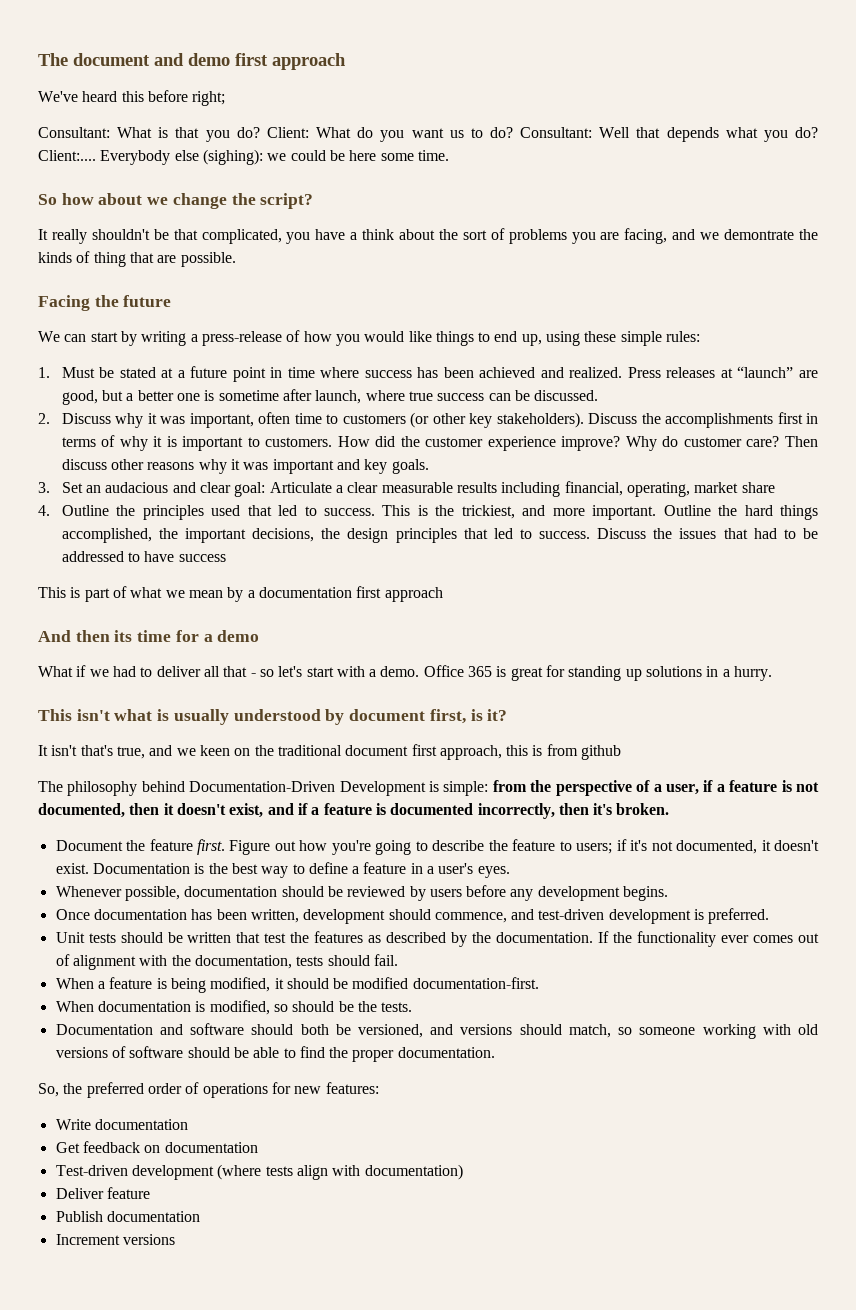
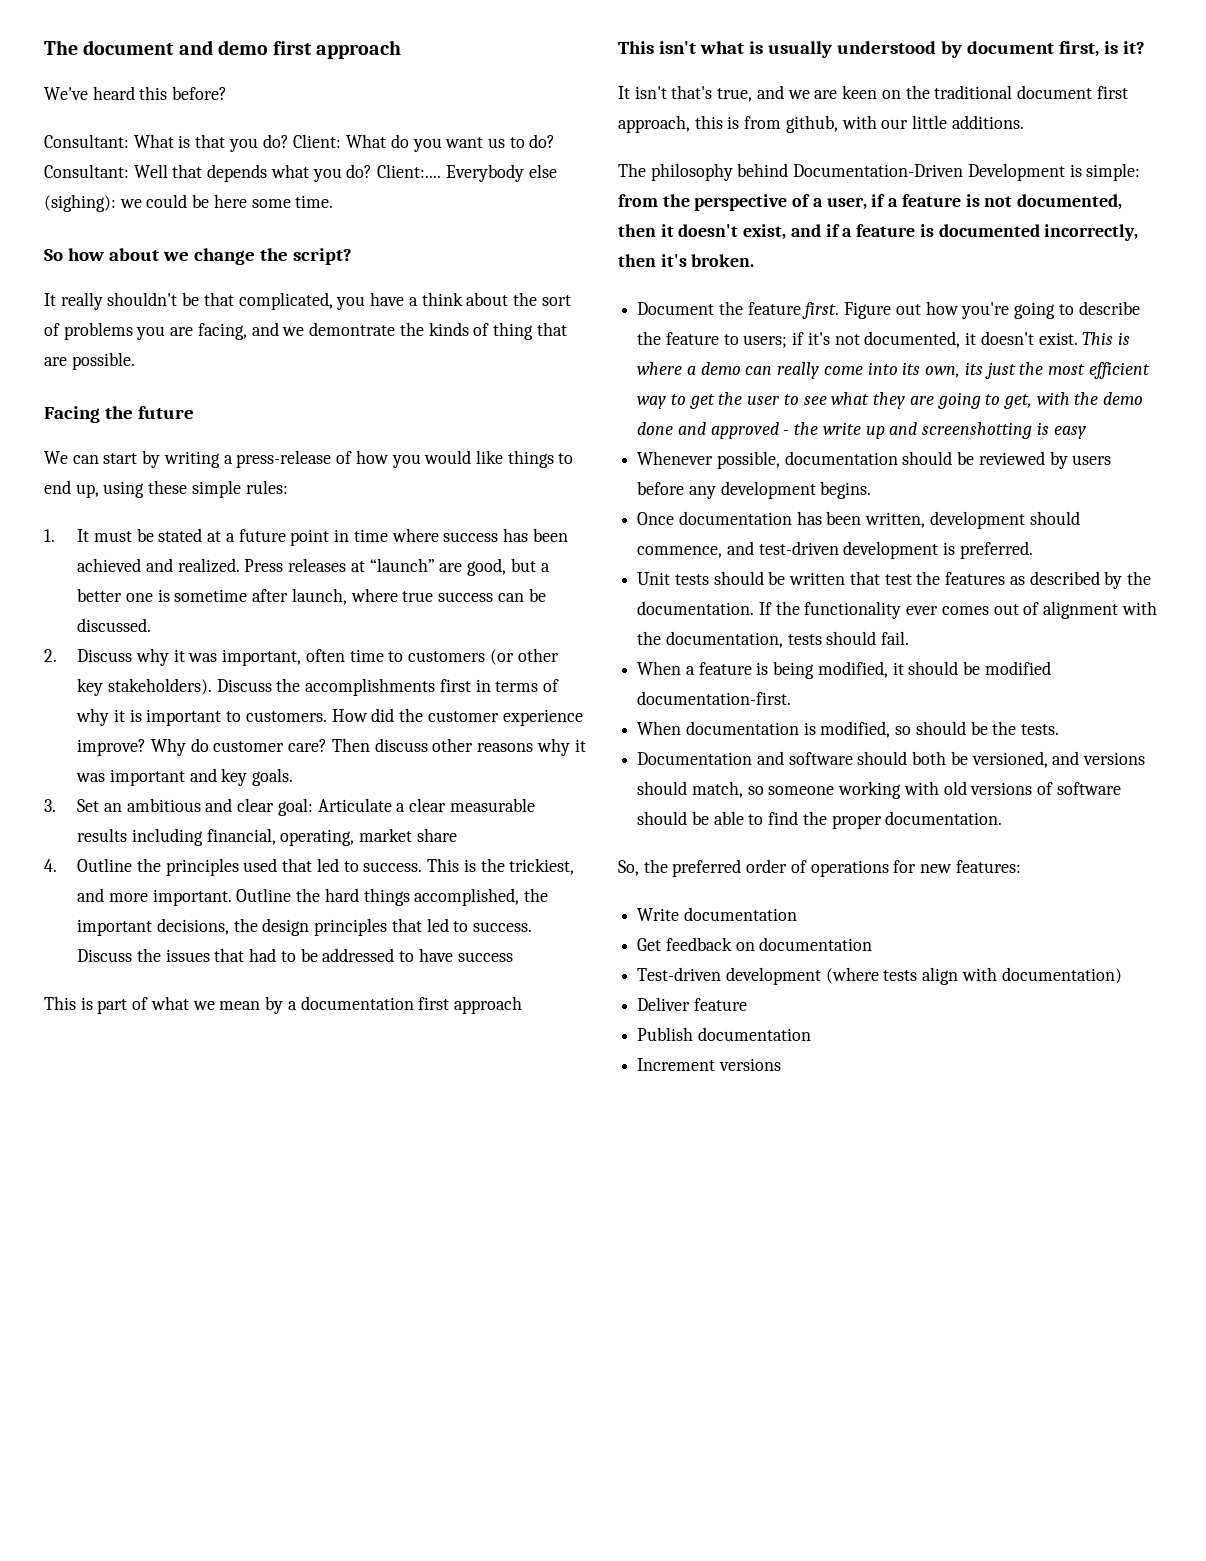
[147,90,226,106] before right; -> [172,86,228,100] before?
[61,367,95,378] Must -> [77,529,132,542] It must
[105,482,169,493] audacious -> [126,798,201,812] ambitious
[38,630,260,642] [38,665,773,681] // And then its time for a demo // What if we had to deliver all that - so let's start with a demo. Office 365 is great for standing up solutions in a hurry. -> (522, 1005) none
(196, 752) none -> [814,90,838,99] are
[581,745,622,760] github -> [785,115,1024,133] github, with our little additions.
[92,862,510,878] Documentation is the best way to define a feature in a user's eyes. -> [1082,332,1130,345] [637,362,1150,379] [637,392,1144,409] [637,422,1086,439] This is where a demo can really come into its own, its just the most efficient way to get the user to see what they are going to get, with the demo done and approved - the write up and screenshotting is easy

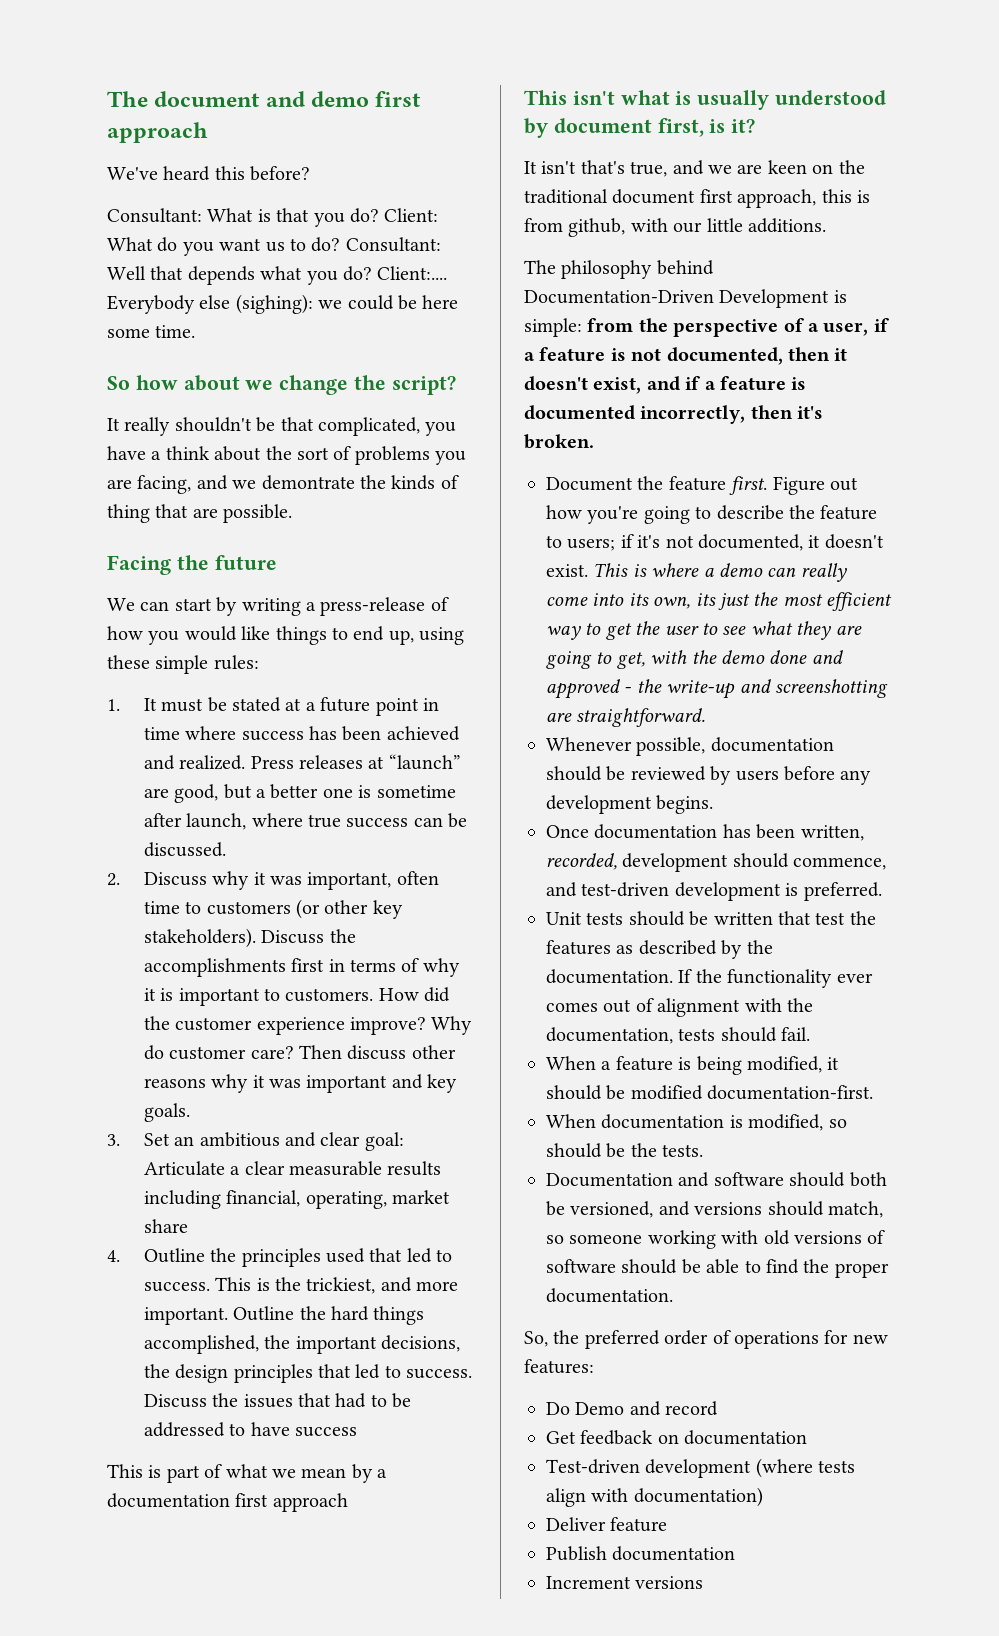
[822,422,1086,439] write up and screenshotting is easy -> [666,679,888,699] [546,708,706,727] write-up and screenshotting are straightforward.
(926, 520) none -> [546,853,617,870] recorded,
[637,907,797,921] Write documentation -> [546,1401,719,1416] Do Demo and record

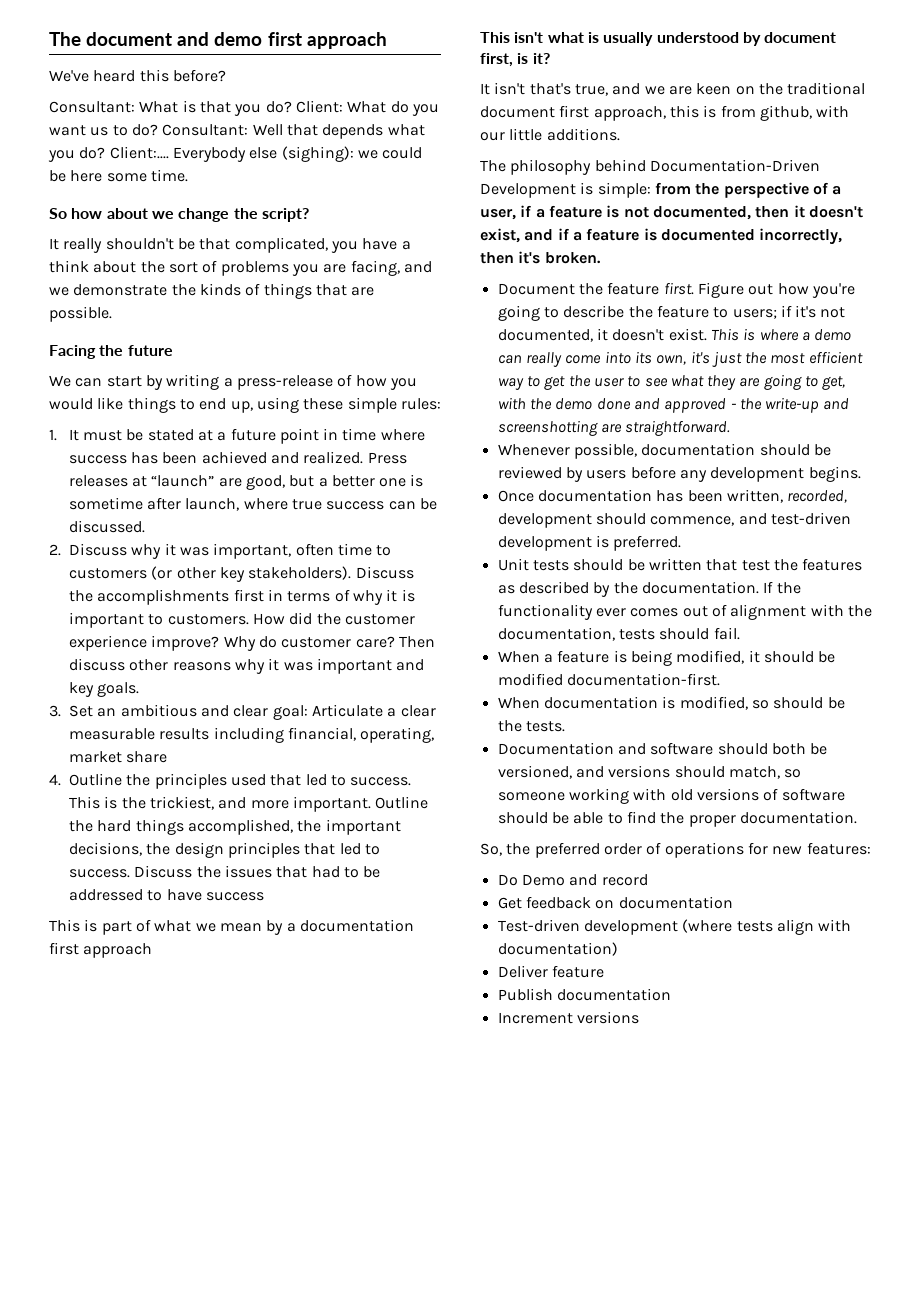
[261,475,355,490] demontrate -> [73,284,168,296] demonstrate
[107,504,150,523] thing -> [263,283,312,299] things
[695,593,716,606] its -> [690,351,710,364] it's

